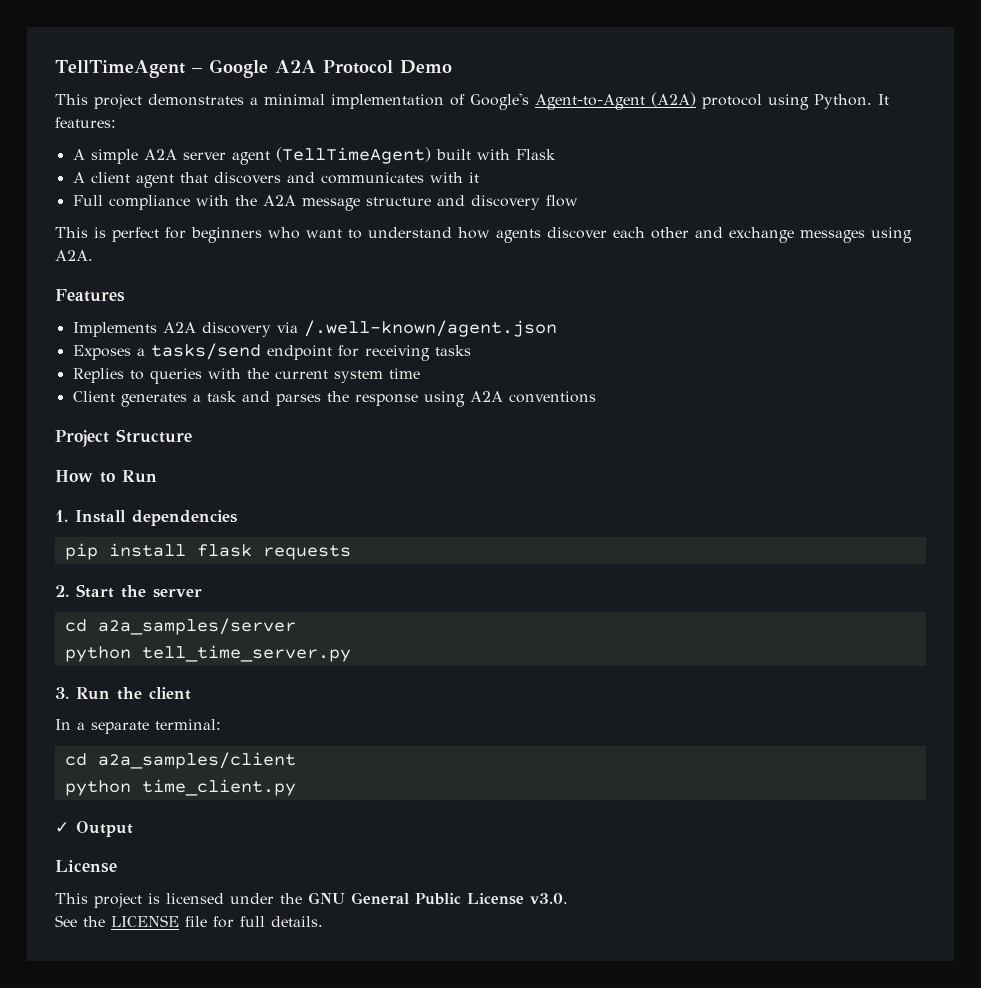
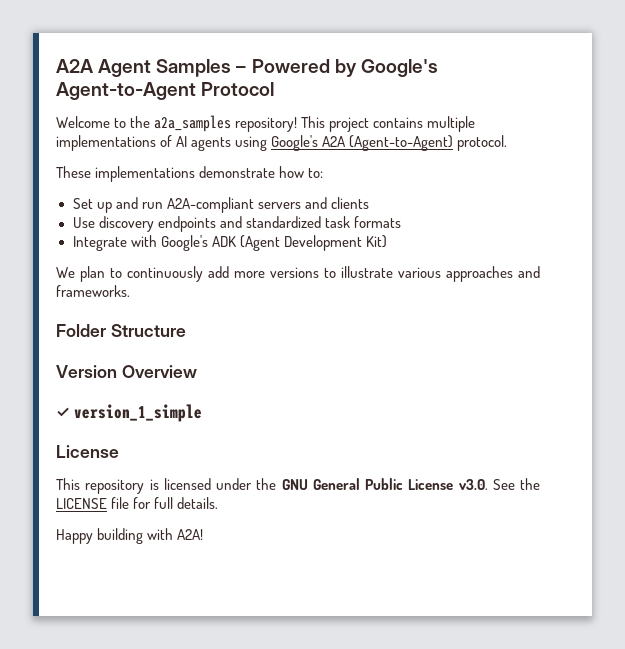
[55,59,452,78] [55,92,889,110] [55,117,116,128] [72,147,556,165] [72,172,479,188] [72,195,578,211] [55,227,912,243] [55,250,93,261] [55,289,125,302] [72,320,557,337] [72,343,471,361] [72,368,420,384] [72,391,596,407] [55,429,192,447] [55,470,157,483] [55,510,237,526] [64,543,351,560] [55,584,202,598] [64,618,296,635] [64,645,351,662] [55,687,191,700] [55,719,221,734] [64,752,296,769] [64,779,296,796] TellTimeAgent – Google A2A Protocol Demo // This project demonstrates a minimal implementation of Google's Agent-to-Agent (A2A) protocol using Python. It features: // A simple A2A server agent (TellTimeAgent) built with Flask // A client agent that discovers and communicates with it // Full compliance with the A2A message structure and discovery flow // This is perfect for beginners who want to understand how agents discover each other and exchange messages using A2A. // Features // Implements A2A discovery via /.well-known/agent.json // Exposes a tasks/send endpoint for receiving tasks // Replies to queries with the current system time // Client generates a task and parses the response using A2A conventions // Project Structure // How to Run // 1. Install dependencies // pip install flask requests // 2. Start the server // cd a2a_samples/server // python tell_time_server.py // 3. Run the client // In a separate terminal: // cd a2a_samples/client // python time_client.py -> [56,59,438,77] [56,82,275,100] [56,115,476,132] [56,135,508,151] [56,166,324,182] [72,197,369,213] [72,216,401,232] [72,235,387,251] [56,266,540,282] [56,285,130,297] [56,324,186,337] [56,365,197,378] A2A Agent Samples – Powered by Google's Agent-to-Agent Protocol // Welcome to the a2a_samples repository! This project contains multiple implementations of AI agents using Google's A2A (Agent-to-Agent) protocol. // These implementations demonstrate how to: // Set up and run A2A-compliant servers and clients // Use discovery endpoints and standardized task formats // Integrate with Google's ADK (Agent Development Kit) // We plan to continuously add more versions to illustrate various approaches and frameworks. // Folder Structure // Version Overview
[76,821,133,837] Output -> [74,404,203,422] version_1_simple
[94,893,142,908] project -> [85,479,145,494] repository
(568, 898) // -> (488, 484) none
(323, 921) none -> [56,528,204,544] // Happy building with A2A!

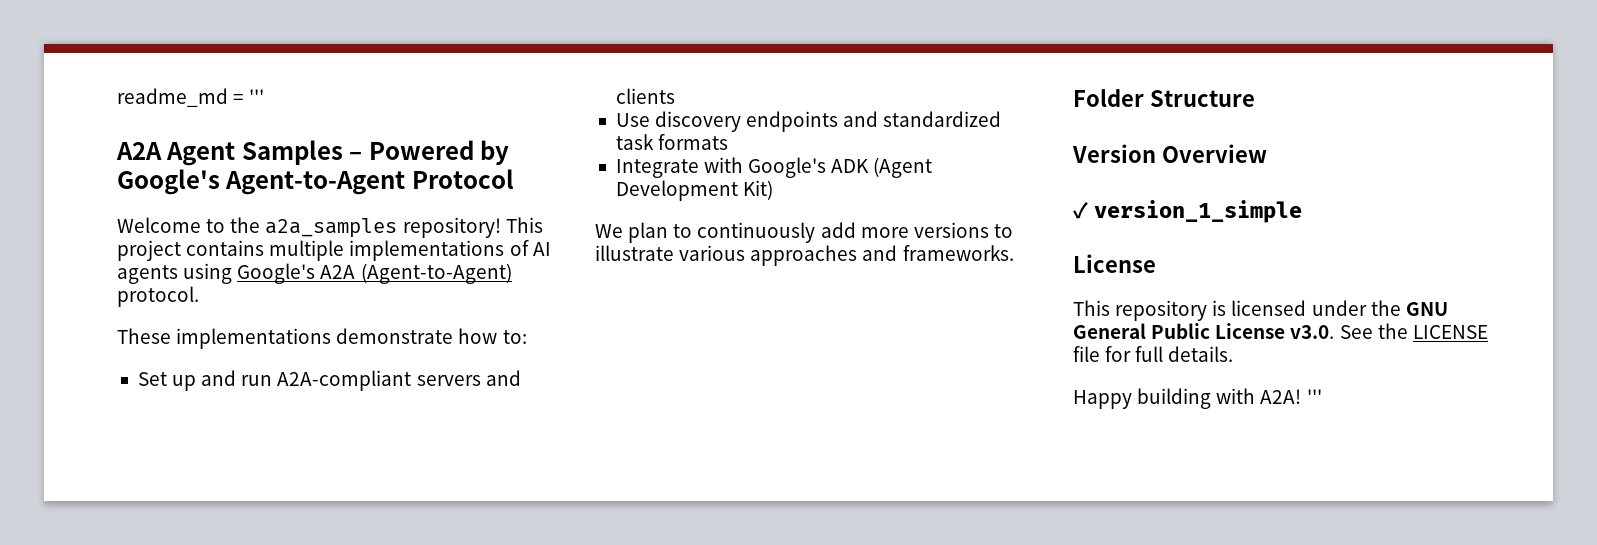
(56, 66) none -> [117,88,265,107] readme_md = ''' //
(204, 534) none -> [1306,389,1322,404] '''

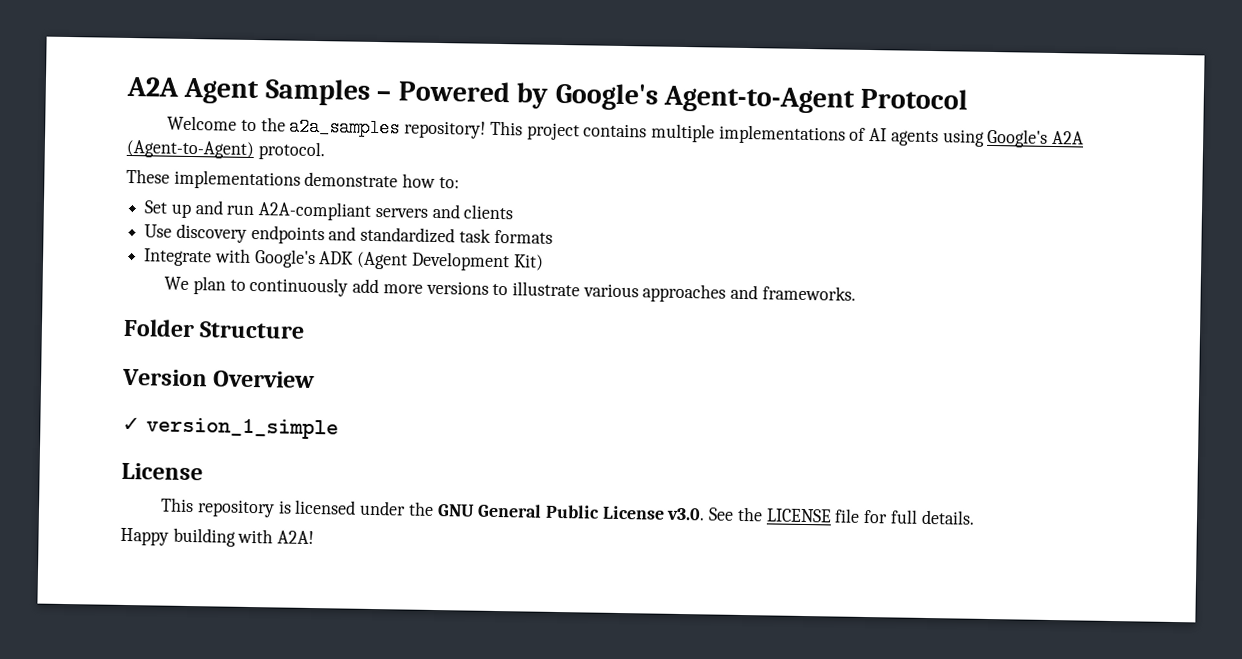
[117,88,265,107] readme_md = ''' // -> (126, 86) none
[1306,389,1322,404] ''' -> (315, 537) none

